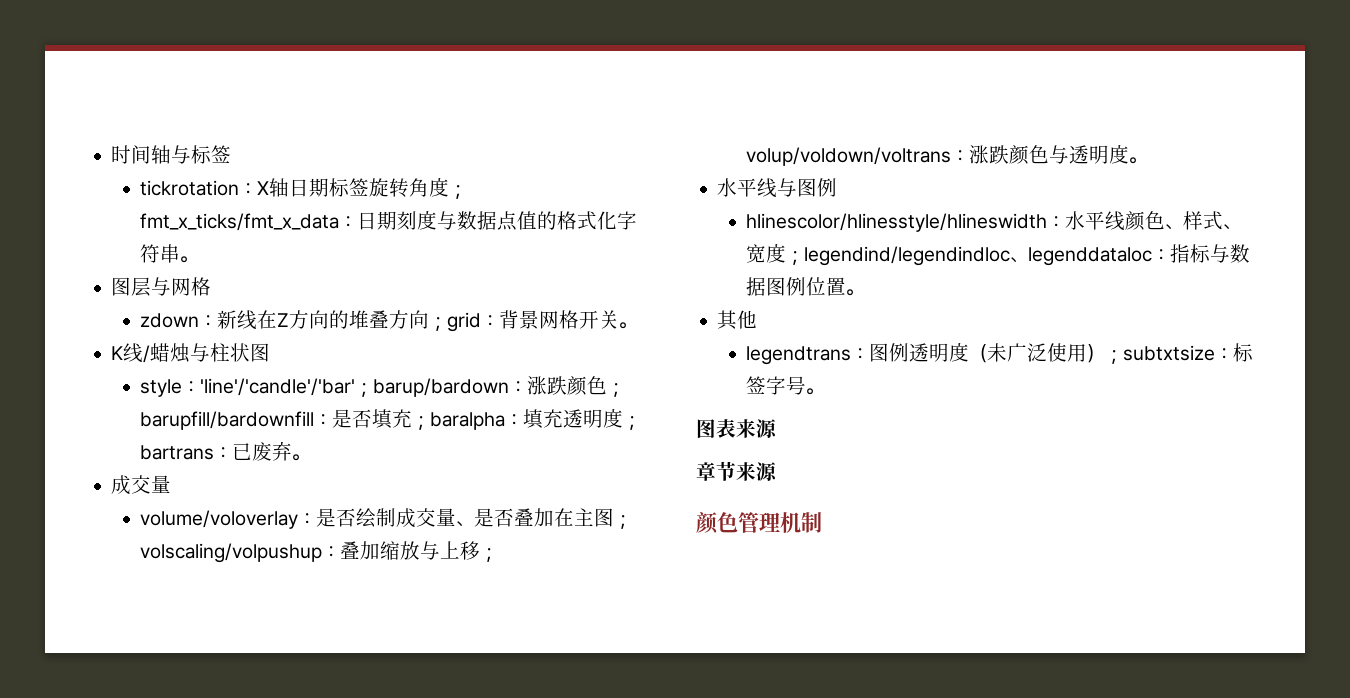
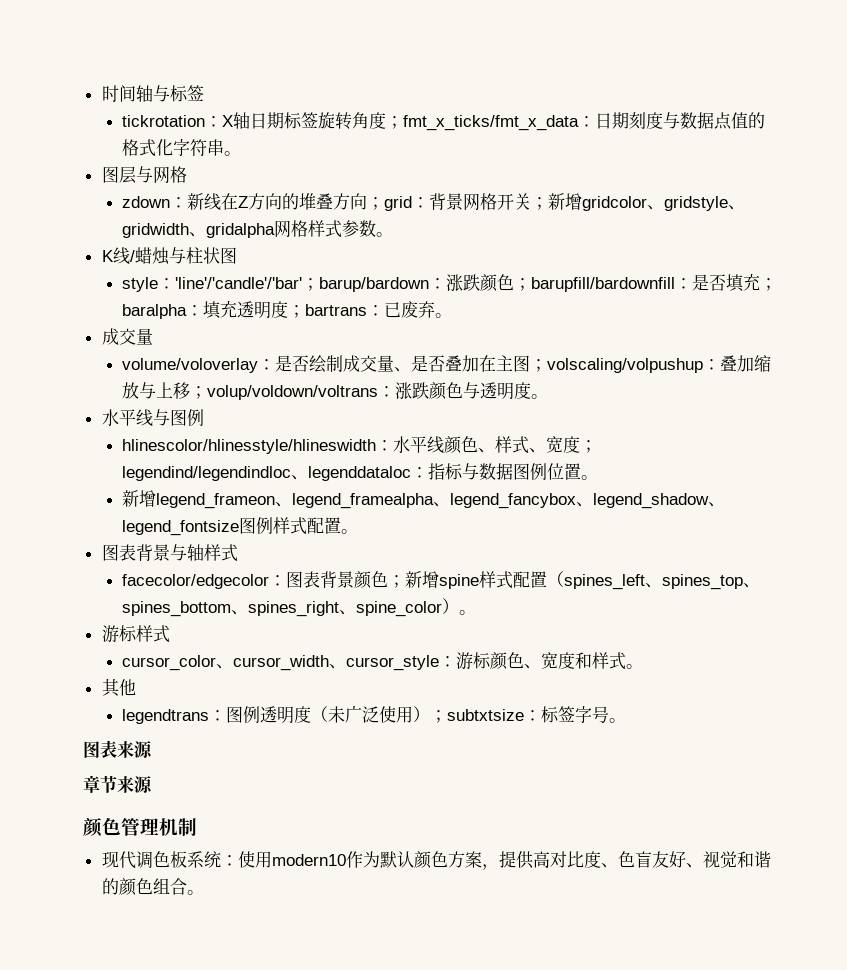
(620, 319) none -> [531,193,746,211] [122,220,377,238] ；新增gridcolor、gridstyle、gridwidth、gridalpha网格样式参数
(865, 292) none -> [122,490,726,509] [122,517,359,536] [101,544,238,562] [122,571,761,590] [122,598,477,617] [101,625,170,643] [122,652,644,671] // 新增legend_frameon、legend_framealpha、legend_fancybox、legend_shadow、legend_fontsize图例样式配置。 // 图表背景与轴样式 // facecolor/edgecolor：图表背景颜色；新增spine样式配置（spines_left、spines_top、spines_bottom、spines_right、spine_color）。 // 游标样式 // cursor_color、cursor_width、cursor_style：游标颜色、宽度和样式。
(822, 522) none -> [101,851,771,870] [101,878,204,896] // 现代调色板系统：使用modern10作为默认颜色方案，提供高对比度、色盲友好、视觉和谐的颜色组合。

